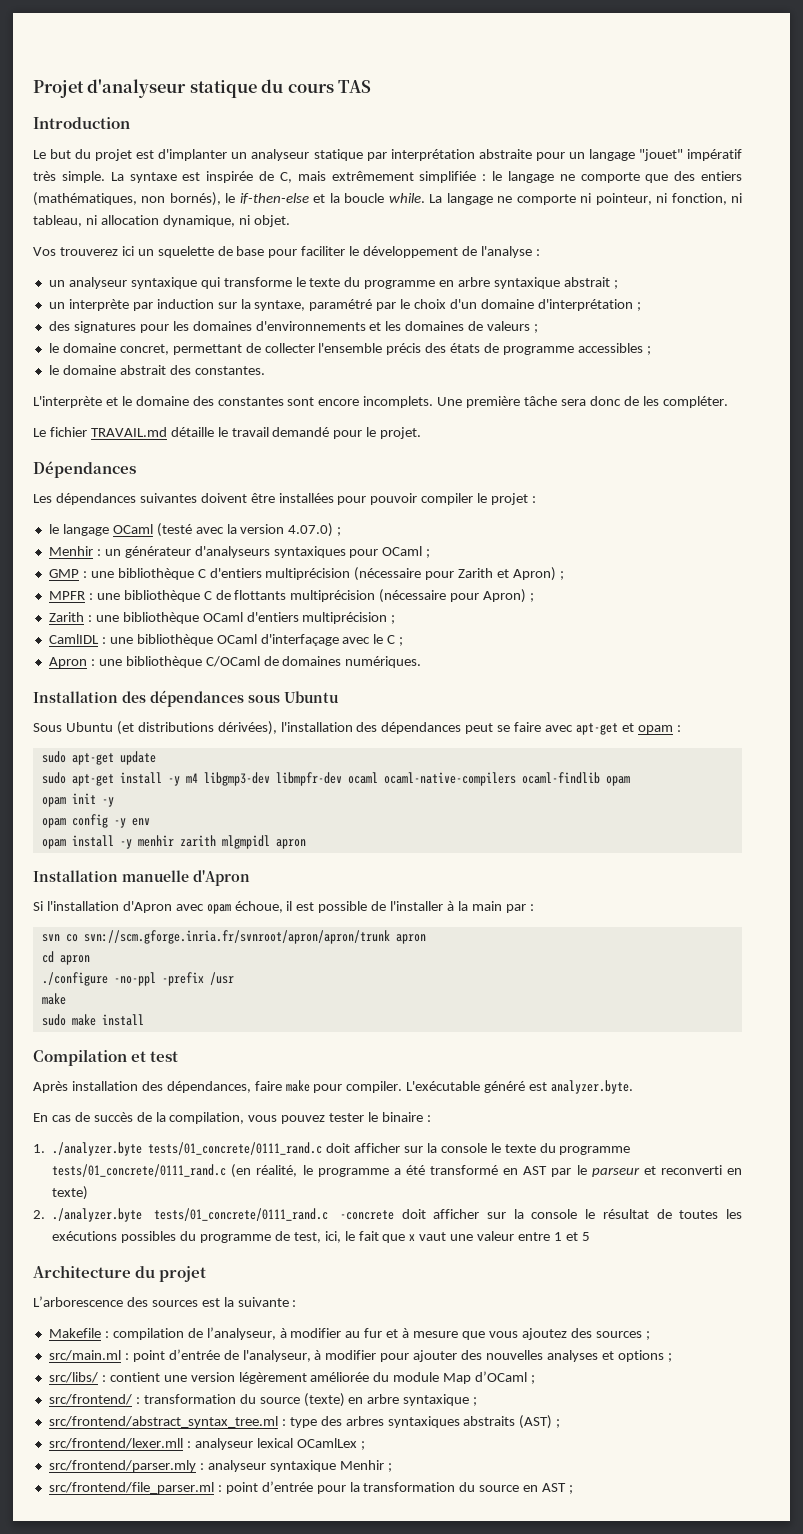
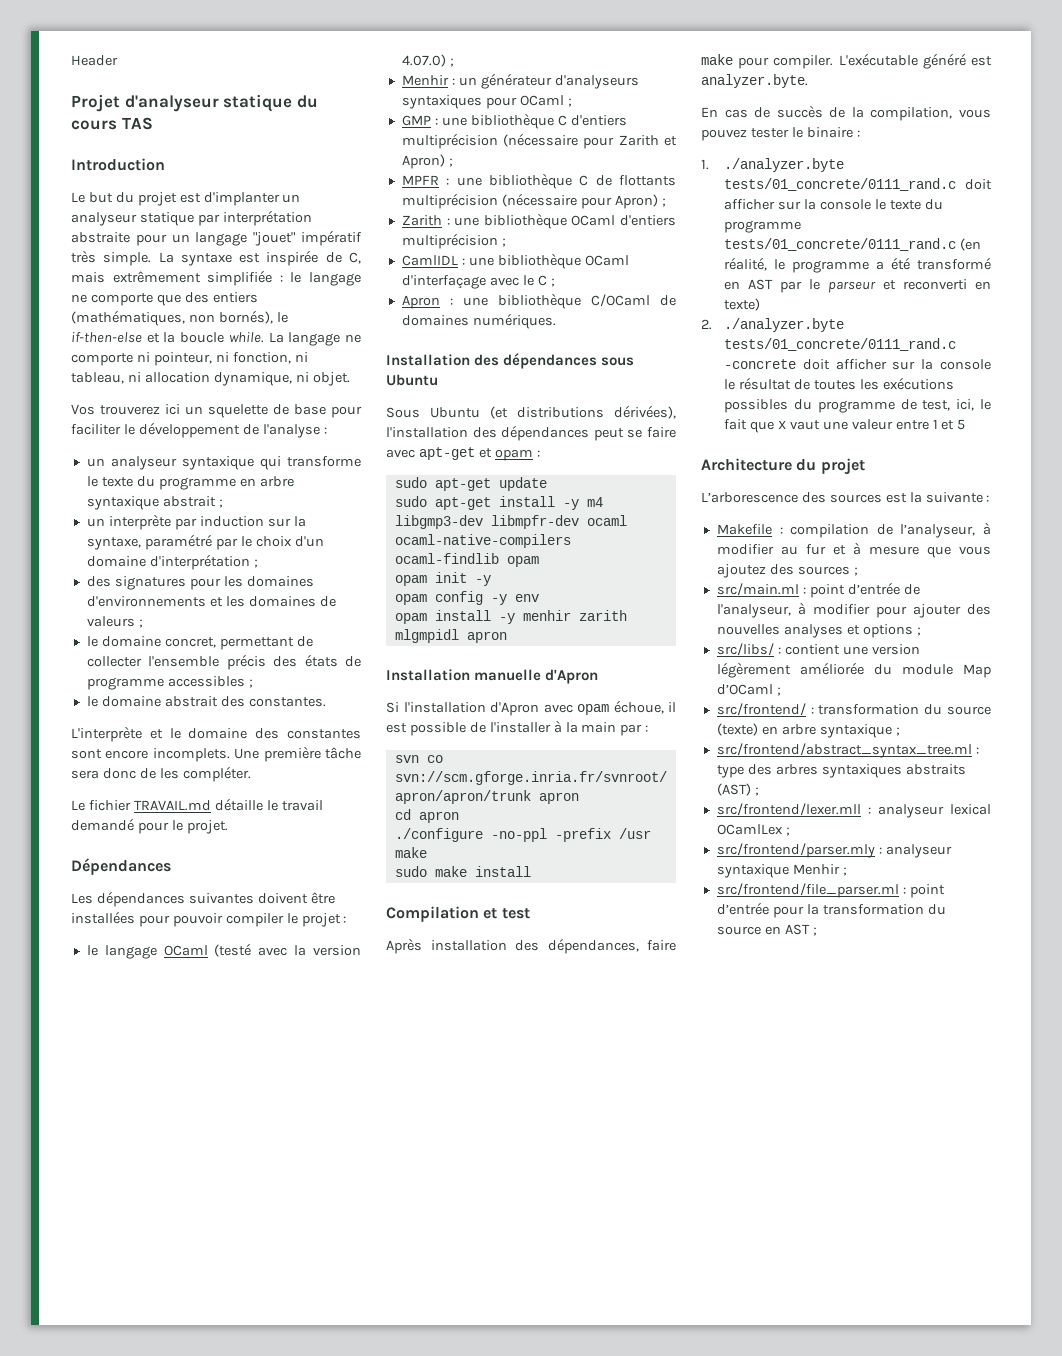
(33, 89) none -> [71,55,118,66] Header //

